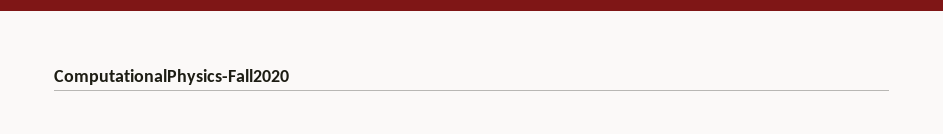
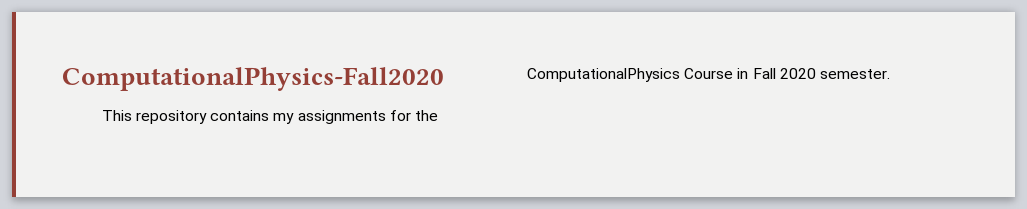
(289, 77) none -> [101,110,438,124] [527,68,890,82] // This repository contains my assignments for the ComputationalPhysics Course in Fall 2020 semester.

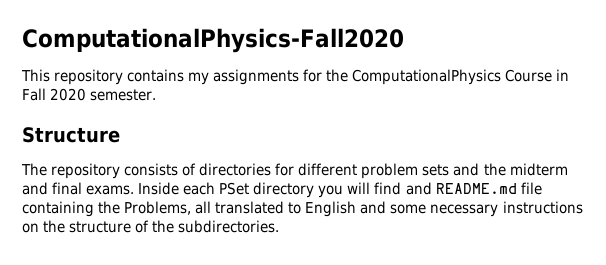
(890, 74) none -> [22,127,120,143] [21,163,568,179] [22,182,542,198] [22,201,583,217] [22,220,280,233] // Structure // The repository consists of directories for different problem sets and the midterm and final exams. Inside each PSet directory you will find and README.md file containing the Problems, all translated to English and some necessary instructions on the structure of the subdirectories.

